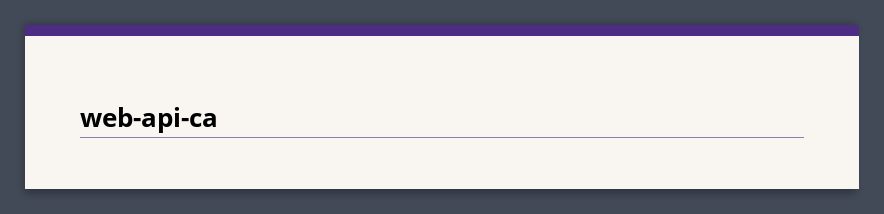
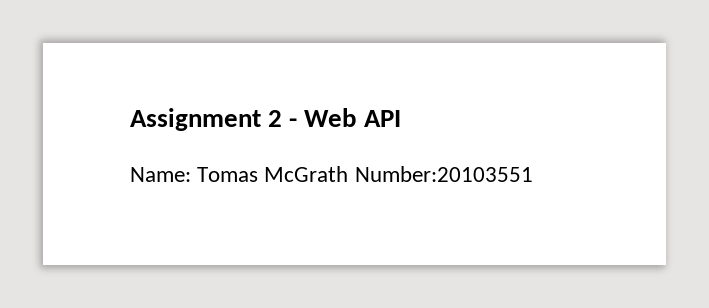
[80,107,218,133] web-api-ca -> [130,108,401,131] [130,166,533,182] Assignment 2 - Web API // Name: Tomas McGrath Number:20103551

